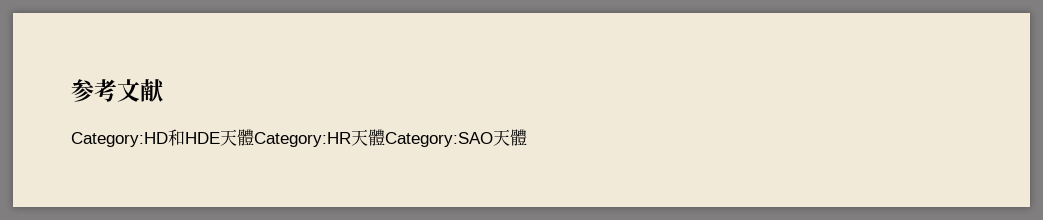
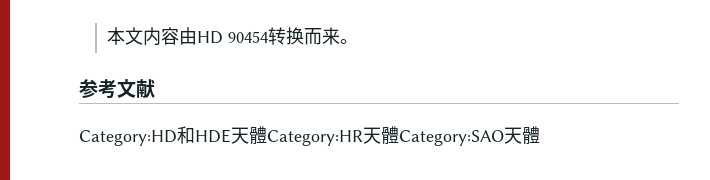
(71, 90) none -> [107,27,359,46] 本文内容由HD 90454转换而来。 //

